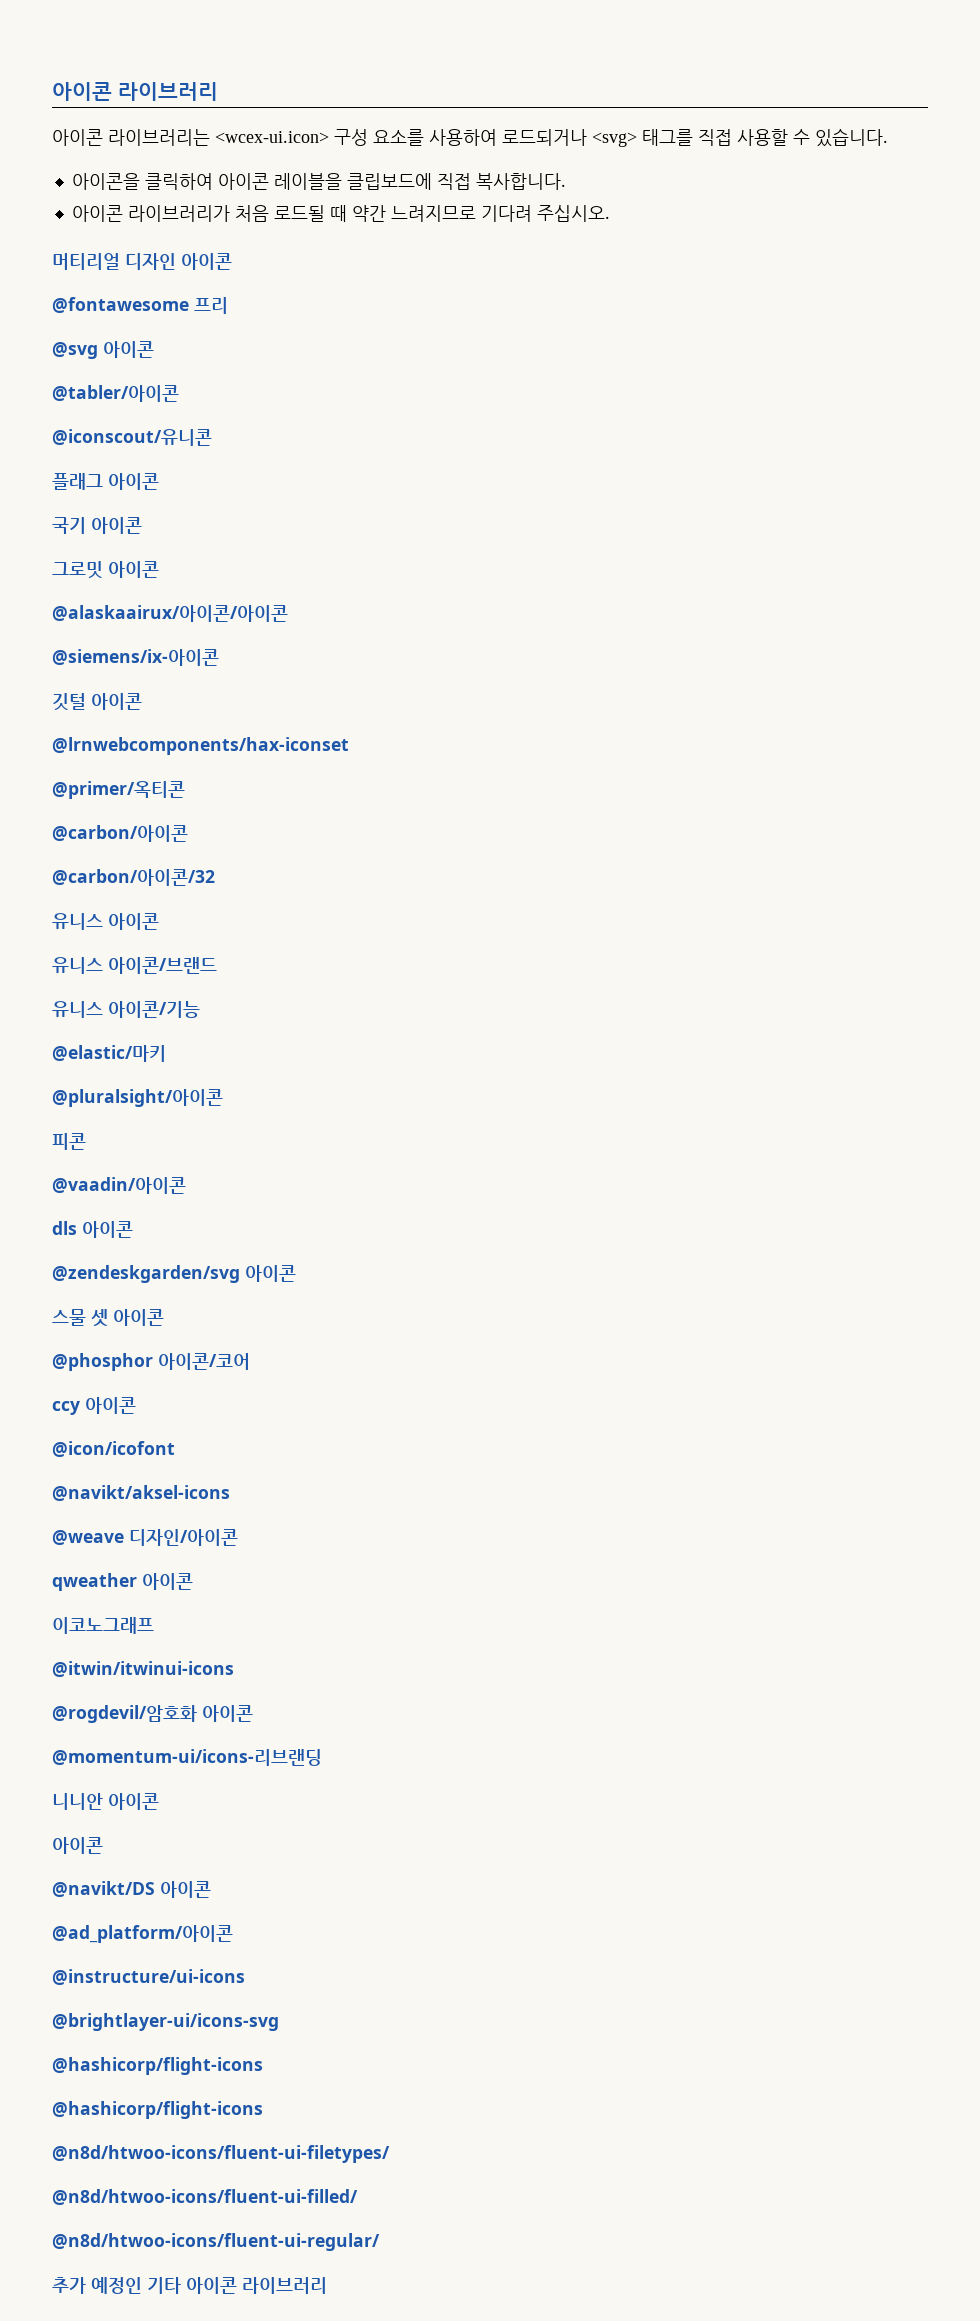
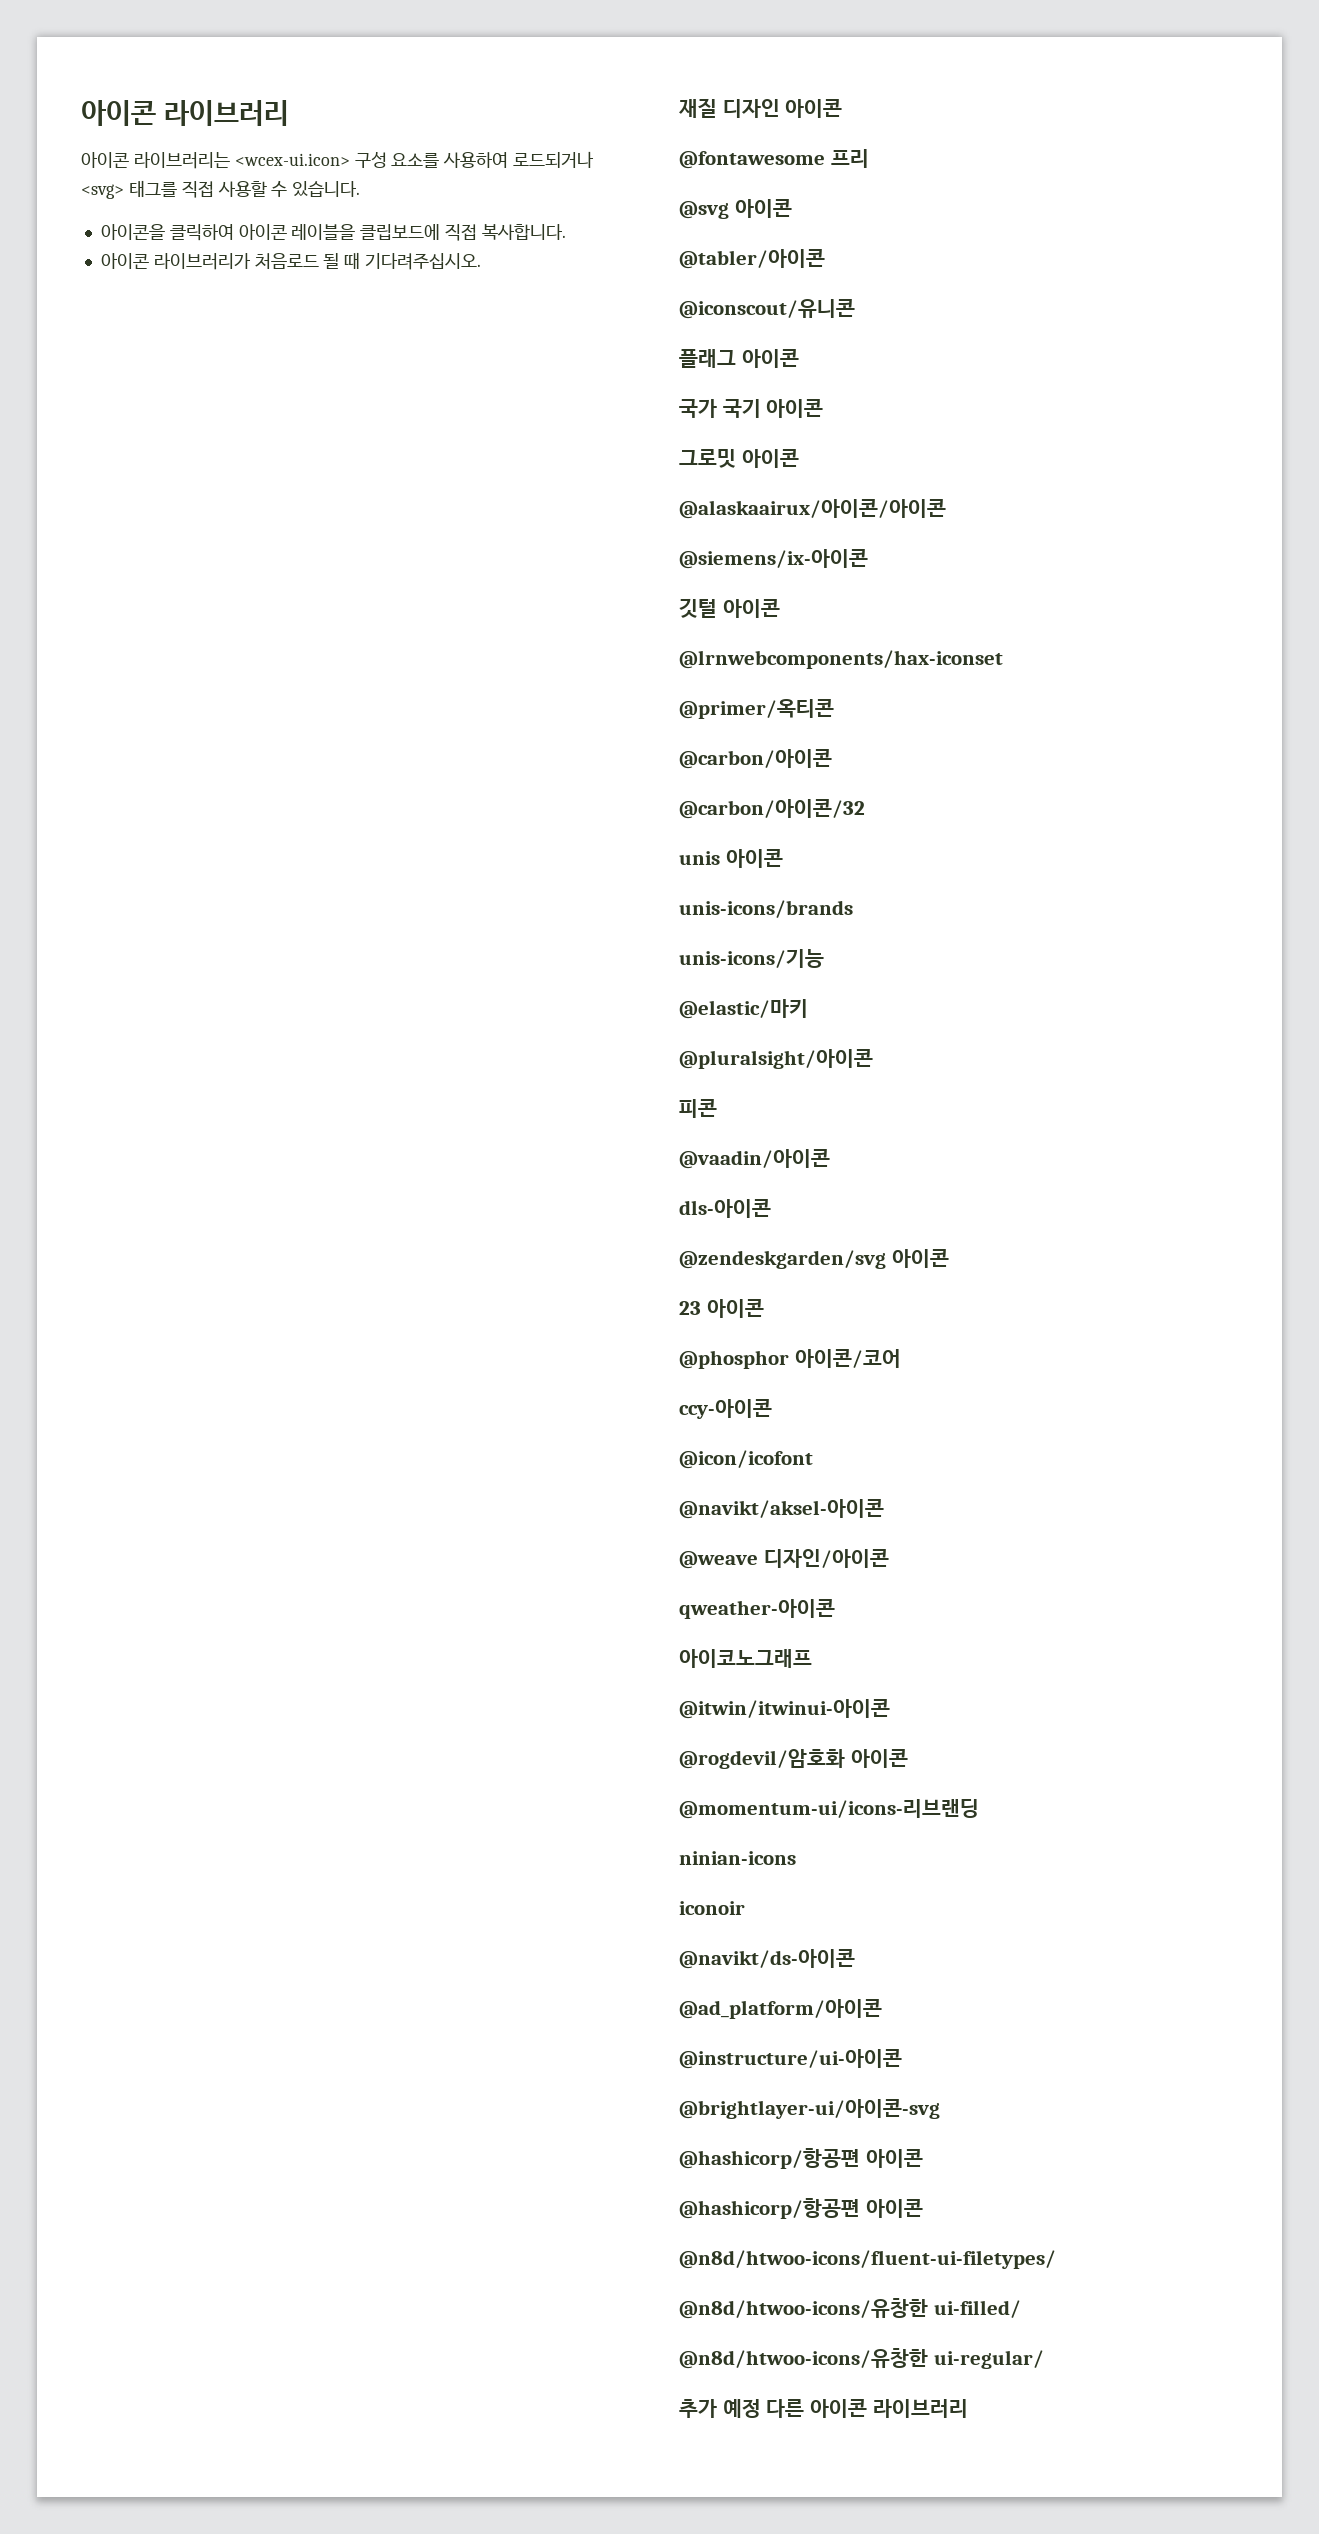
[234,205,610,222] [52,253,120,270] 처음 로드될 때 약간 느려지므로 기다려 주십시오. // 머티리얼 -> [254,252,482,270] [679,98,717,118] 처음로드 될 때 기다려주십시오. // 재질
(159, 481) none -> [679,399,717,418] 국가
[52,913,159,930] [52,957,217,974] [52,1001,200,1018] 유니스 아이콘 // 유니스 아이콘/브랜드 // 유니스 아이콘/기능 -> [679,849,783,868] [679,900,853,918] [679,949,824,968] unis 아이콘 // unis-icons/brands // unis-icons/기능
[52,1221,133,1238] dls 아이콘 -> [679,1199,771,1218] dls-아이콘
[52,1309,108,1327] 스물 셋 -> [679,1301,701,1315] 23
[52,1397,136,1415] ccy 아이콘 -> [679,1399,772,1419] ccy-아이콘
[52,1485,230,1501] @navikt/aksel-icons -> [679,1499,884,1519] @navikt/aksel-아이콘
[52,1573,193,1591] [52,1617,154,1634] [52,1661,234,1677] qweather 아이콘 // 이코노그래프 // @itwin/itwinui-icons -> [679,1599,835,1619] [679,1649,812,1668] [679,1699,890,1719] qweather-아이콘 // 아이코노그래프 // @itwin/itwinui-아이콘
[52,1793,159,1810] [52,1837,103,1854] [52,1881,211,1898] [52,1925,233,1943] [52,1969,245,1985] [52,2013,279,2031] [52,2057,263,2075] [52,2101,263,2119] [52,2145,390,2163] [52,2189,358,2205] [52,2233,380,2251] 니니안 아이콘 // 아이콘 // @navikt/DS 아이콘 // @ad_platform/아이콘 // @instructure/ui-icons // @brightlayer-ui/icons-svg // @hashicorp/flight-icons // @hashicorp/flight-icons // @n8d/htwoo-icons/fluent-ui-filetypes/ // @n8d/htwoo-icons/fluent-ui-filled/ // @n8d/htwoo-icons/fluent-ui-regular/ -> [679,1851,796,1865] [679,1901,745,1915] [679,1949,855,1969] [679,1999,882,2019] [679,2049,902,2069] [679,2099,940,2119] [679,2148,923,2169] [679,2198,923,2219] [679,2250,1056,2269] [679,2298,1021,2319] [679,2348,1044,2369] ninian-icons // iconoir // @navikt/ds-아이콘 // @ad_platform/아이콘 // @instructure/ui-아이콘 // @brightlayer-ui/아이콘-svg // @hashicorp/항공편 아이콘 // @hashicorp/항공편 아이콘 // @n8d/htwoo-icons/fluent-ui-filetypes/ // @n8d/htwoo-icons/유창한 ui-filled/ // @n8d/htwoo-icons/유창한 ui-regular/
[91,2277,181,2294] 예정인 기타 -> [722,2399,805,2418] 예정 다른

